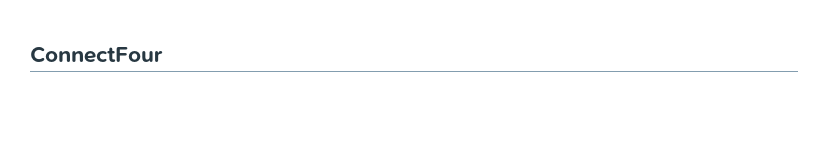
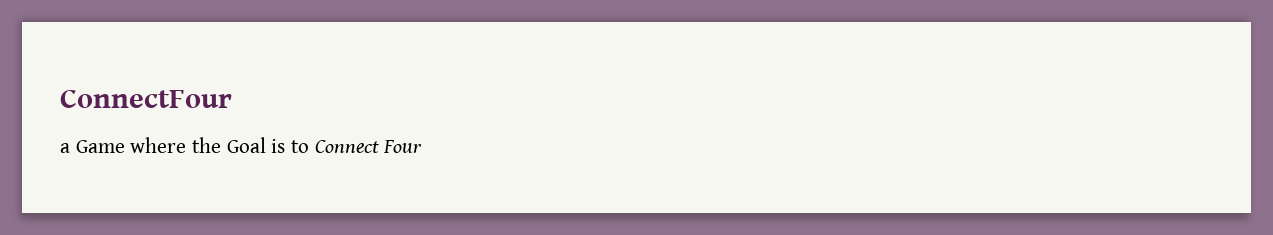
(163, 54) none -> [60,137,423,153] // a Game where the Goal is to Connect Four

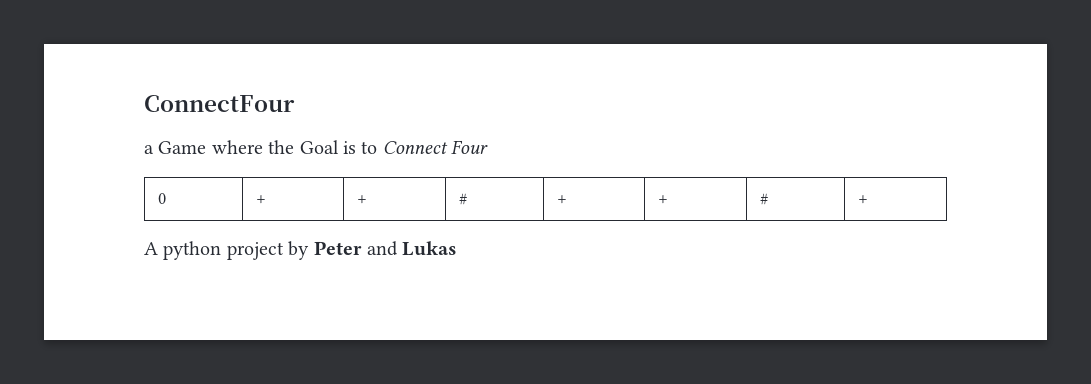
(423, 146) none -> [157,193,166,204] [255,195,266,204] [356,195,367,204] [458,193,467,205] [556,195,567,204] [657,195,668,204] [759,193,768,205] [857,195,868,204] [144,241,458,260] // 0 | + | + | # | + | + | # | + // A python project by Peter and Lukas

